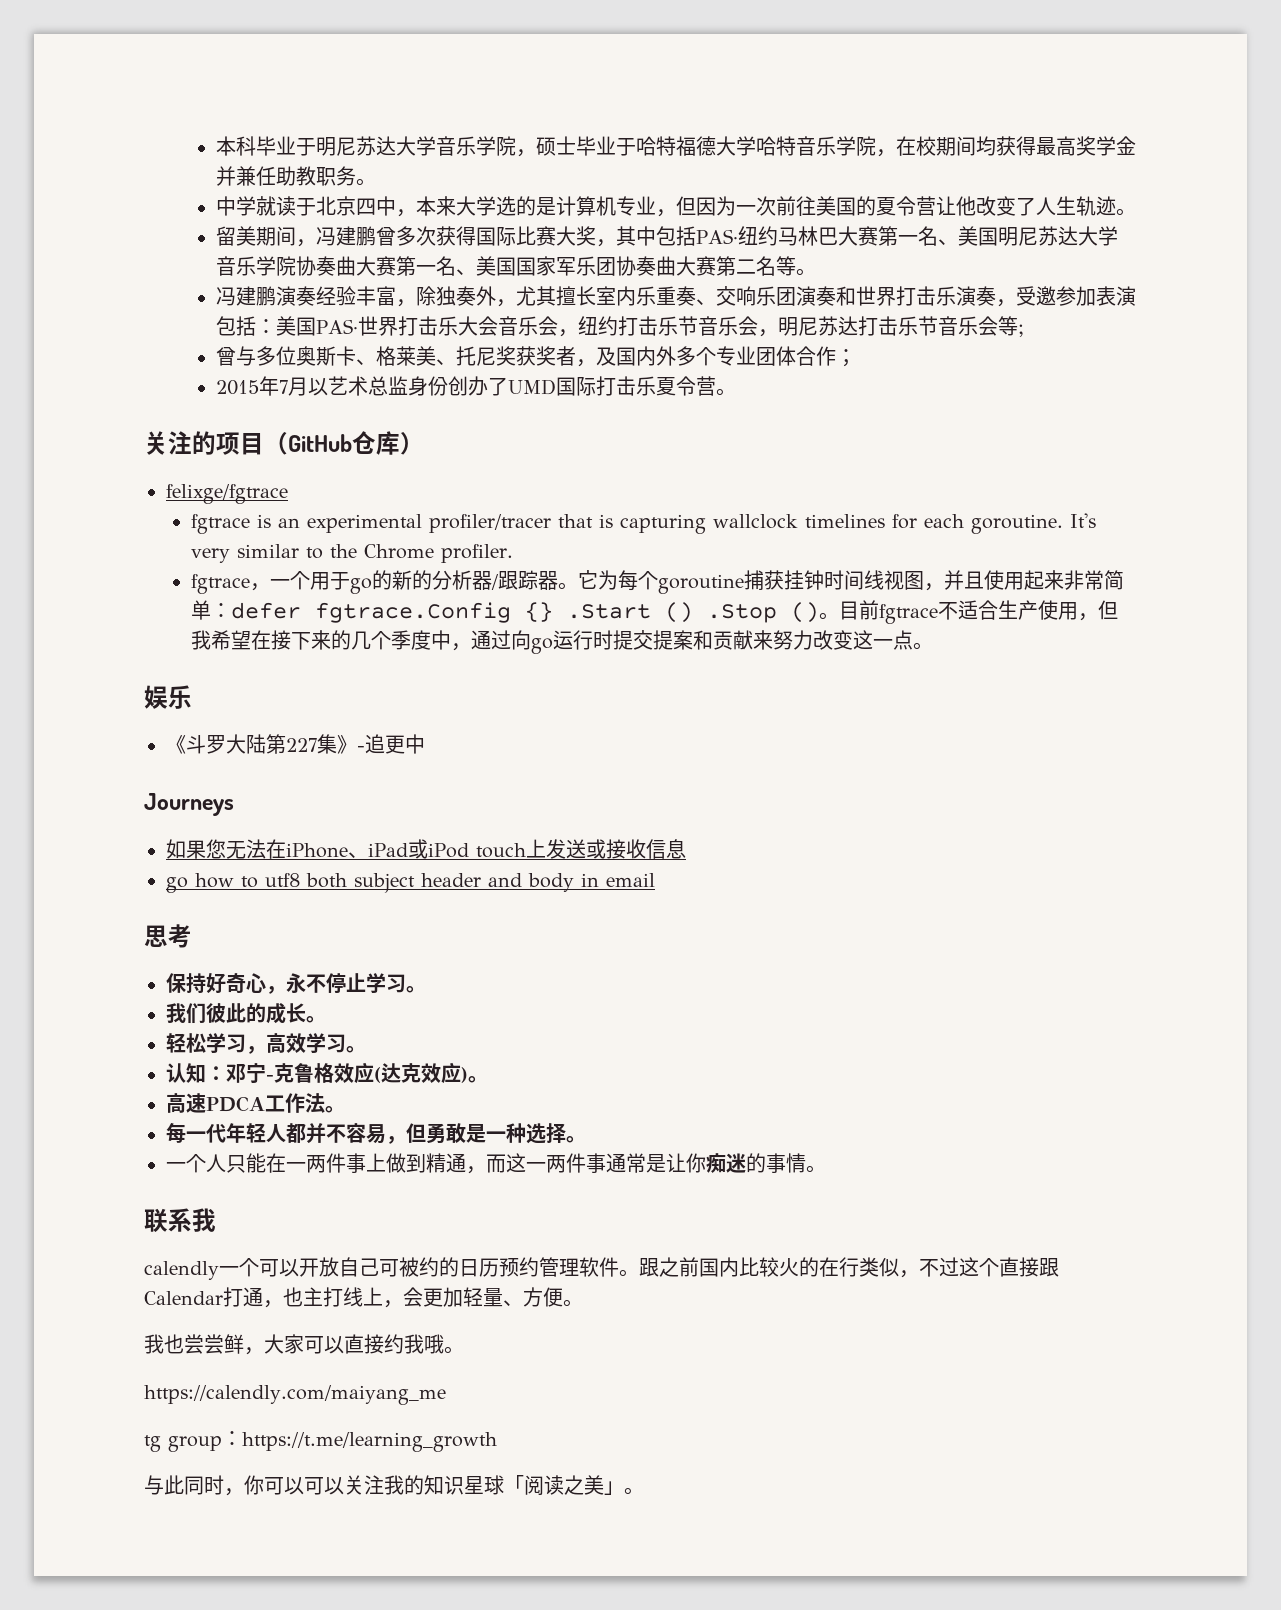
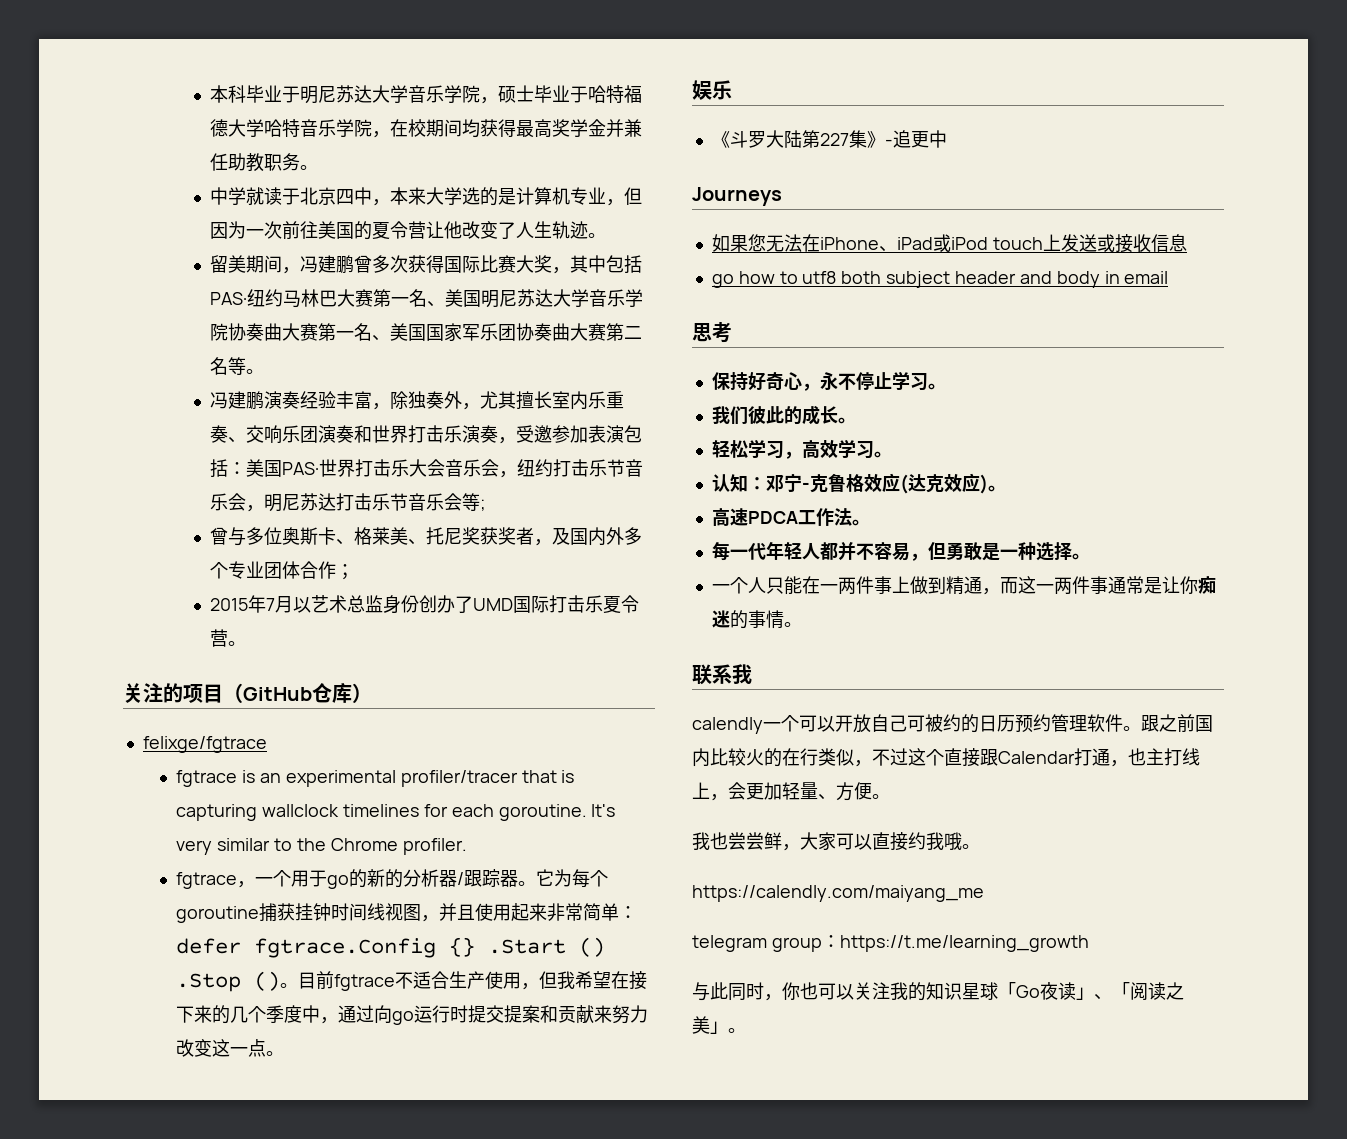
[144,1435,161,1452] tg -> [692,935,767,952] telegram
[264,1477,304,1495] 可以 -> [800,982,818,1000] 也
(524, 1484) none -> [1016,982,1130,1000] Go夜读」、「

